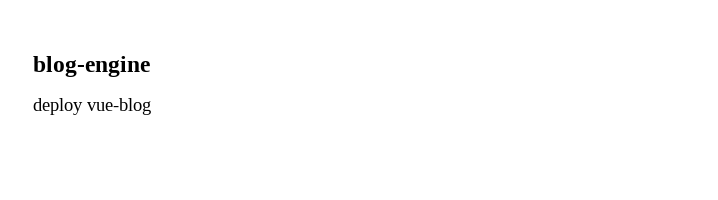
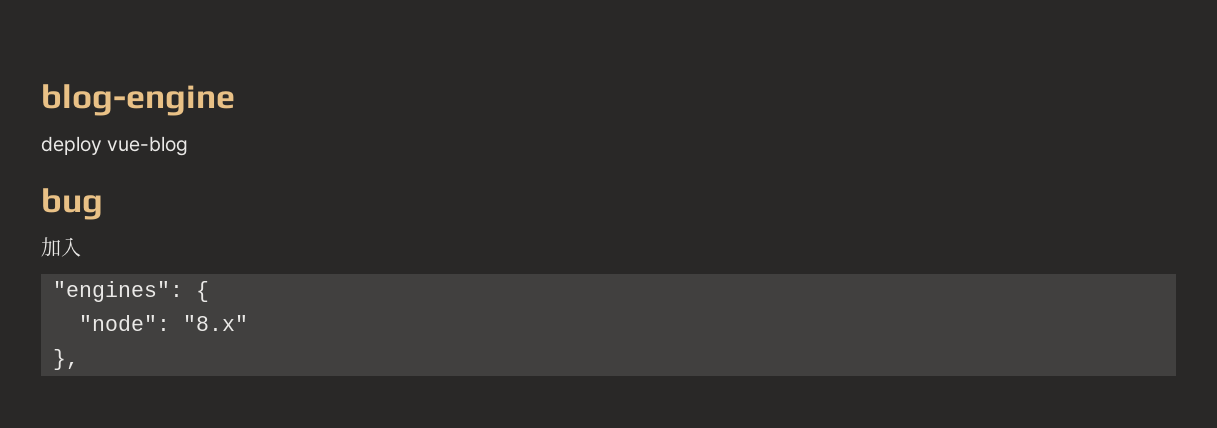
(151, 106) none -> [41,188,103,220] [41,237,81,257] [53,281,209,302] [79,315,248,331] [53,349,79,370] // bug // 加入 // "engines": { // "node": "8.x" // },

